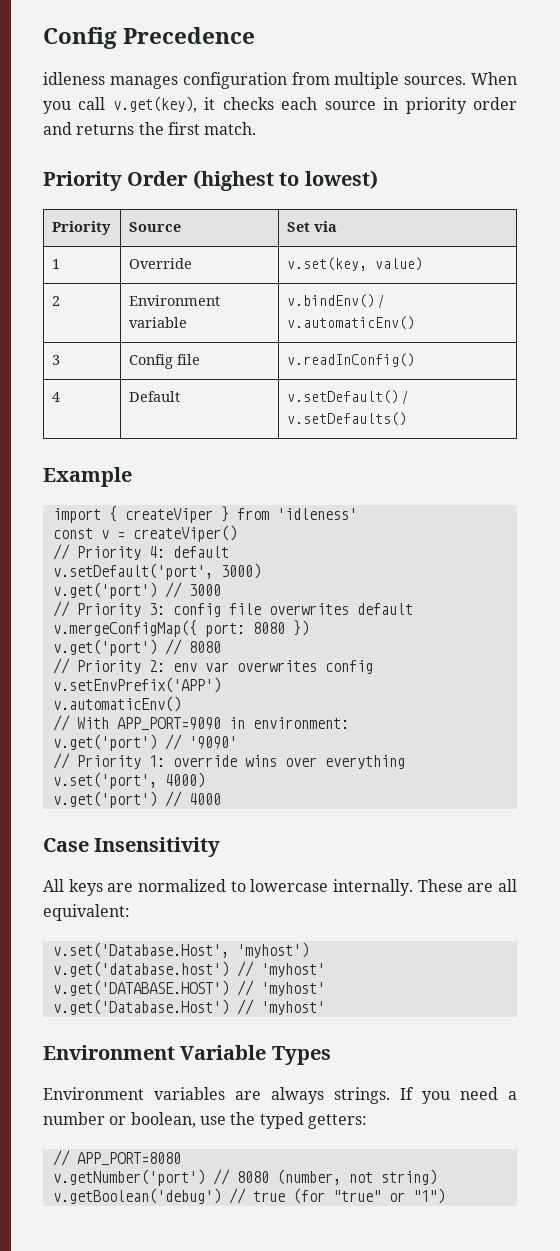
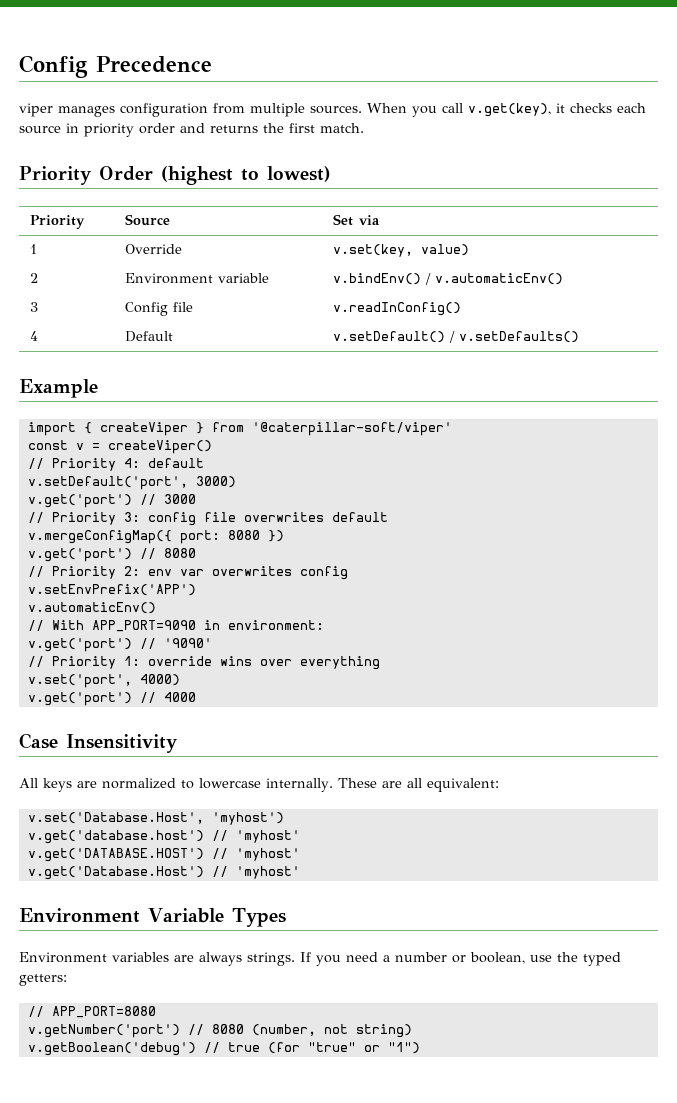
[43,72,105,85] idleness -> [19,103,53,117] viper
[276,508,357,520] 'idleness' -> [251,422,452,436] '@caterpillar-soft/viper'

